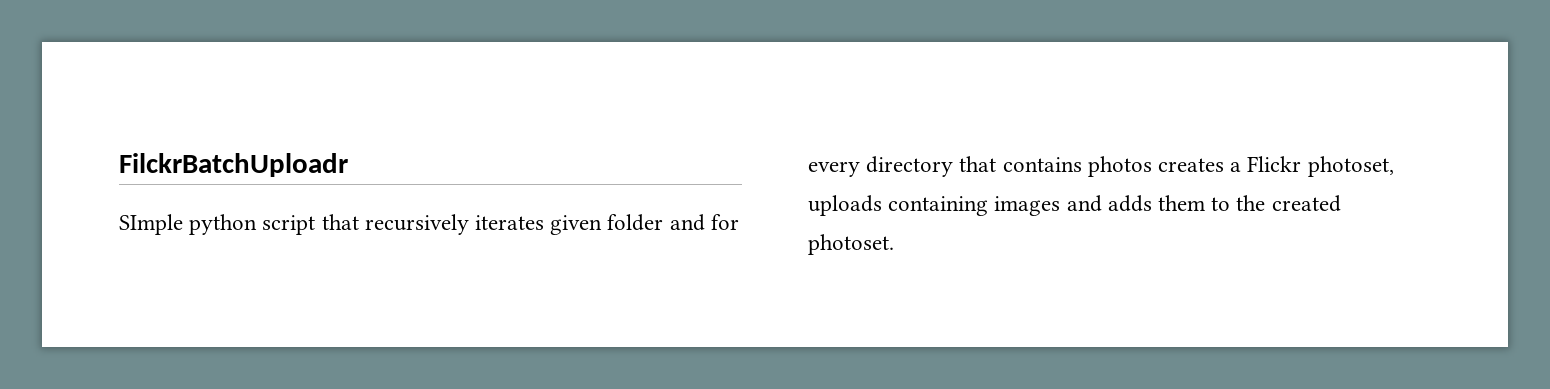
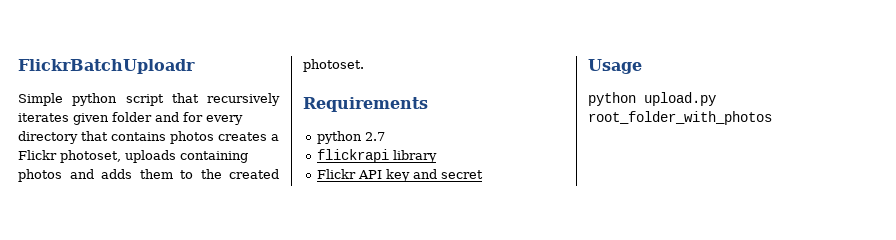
[119,153,348,177] [119,214,183,235] FilckrBatchUploadr // SImple -> [18,59,195,74] [18,93,63,106] FlickrBatchUploadr // Simple
[994,196,1061,216] images -> [18,169,62,182] photos
(894, 244) none -> [303,97,428,112] [316,131,385,144] [316,149,437,163] [316,169,483,182] [588,59,642,74] [588,92,716,106] [588,111,772,125] // Requirements // python 2.7 // flickrapi library // Flickr API key and secret // Usage // python upload.py root_folder_with_photos

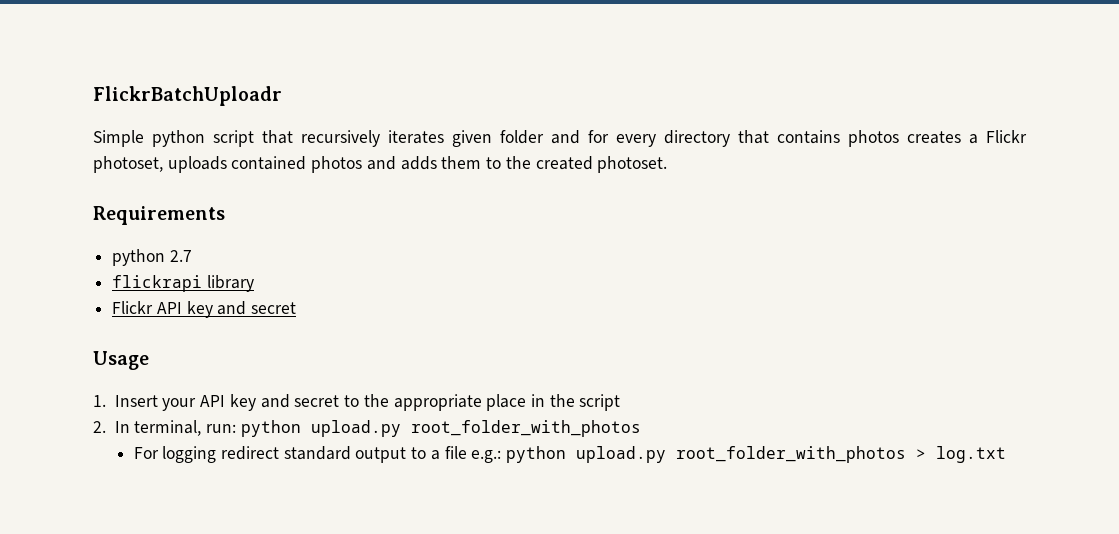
[180,151,248,163] containing -> [231,156,307,170] contained
[588,92,716,106] [588,111,772,125] python upload.py root_folder_with_photos -> [93,394,621,411] [93,420,641,437] [133,446,1007,463] 1. Insert your API key and secret to the appropriate place in the script // 2. In terminal, run: python upload.py root_folder_with_photos // For logging redirect standard output to a file e.g.: python upload.py root_folder_with_photos > log.txt

